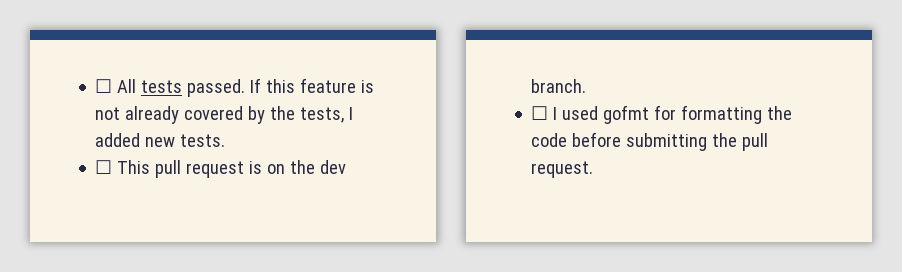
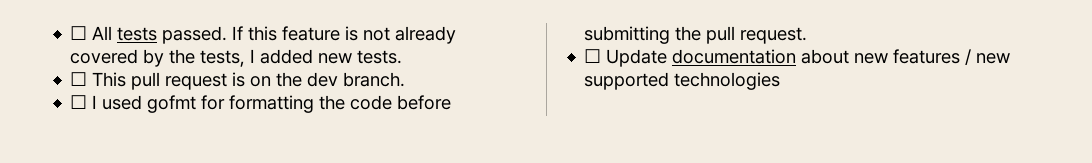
(594, 169) none -> [584,49,1011,67] [584,72,781,90] // ☐ Update documentation about new features / new supported technologies

